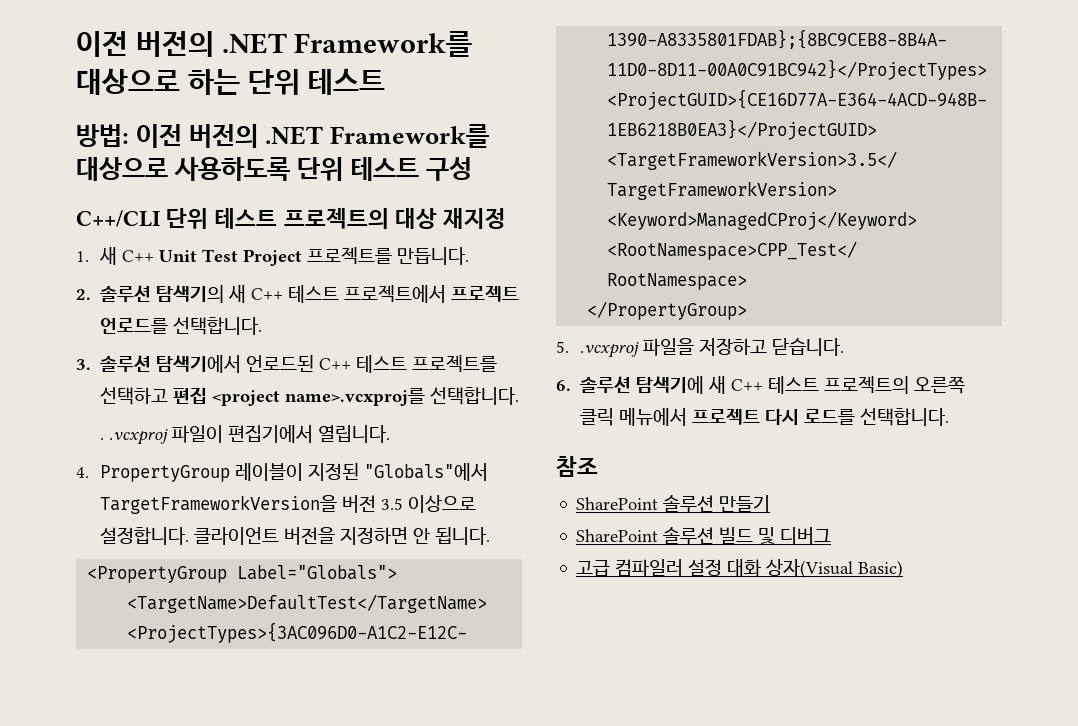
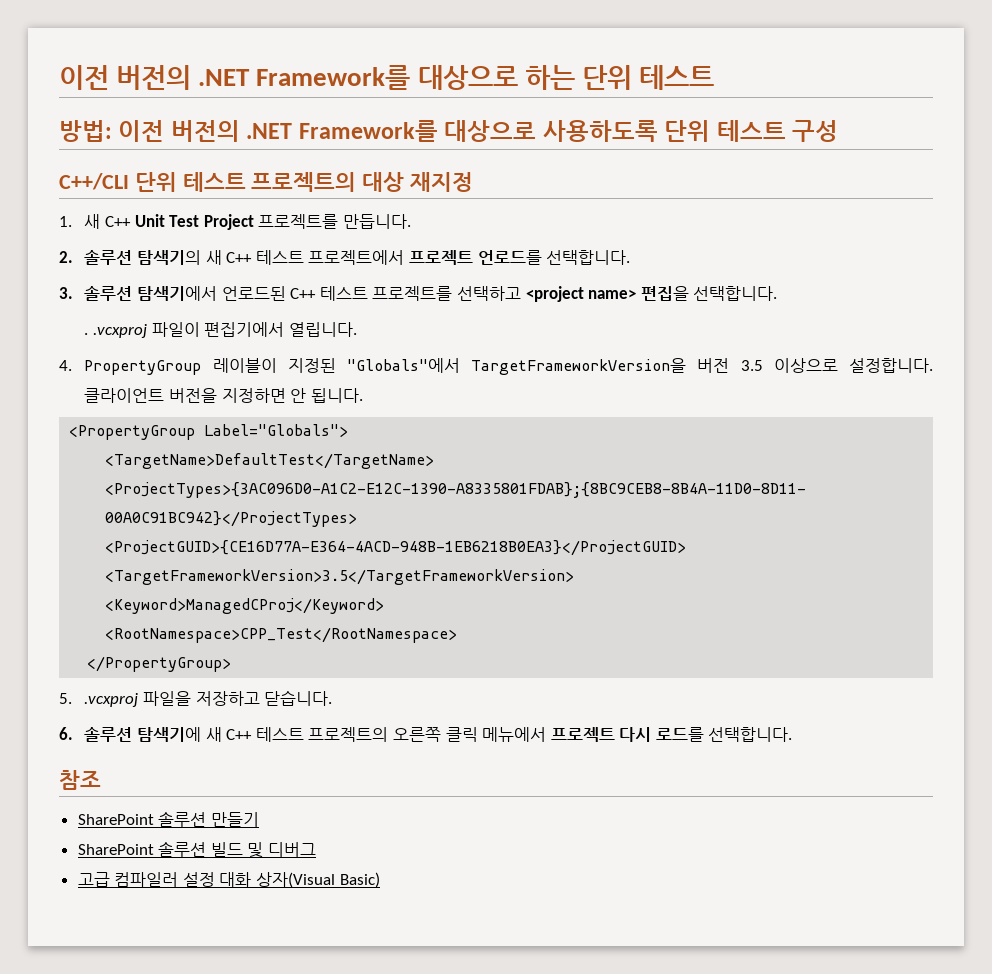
[173,387,426,406] 편집 <project name>.vcxproj를 -> [525,286,689,302] <project name> 편집을

